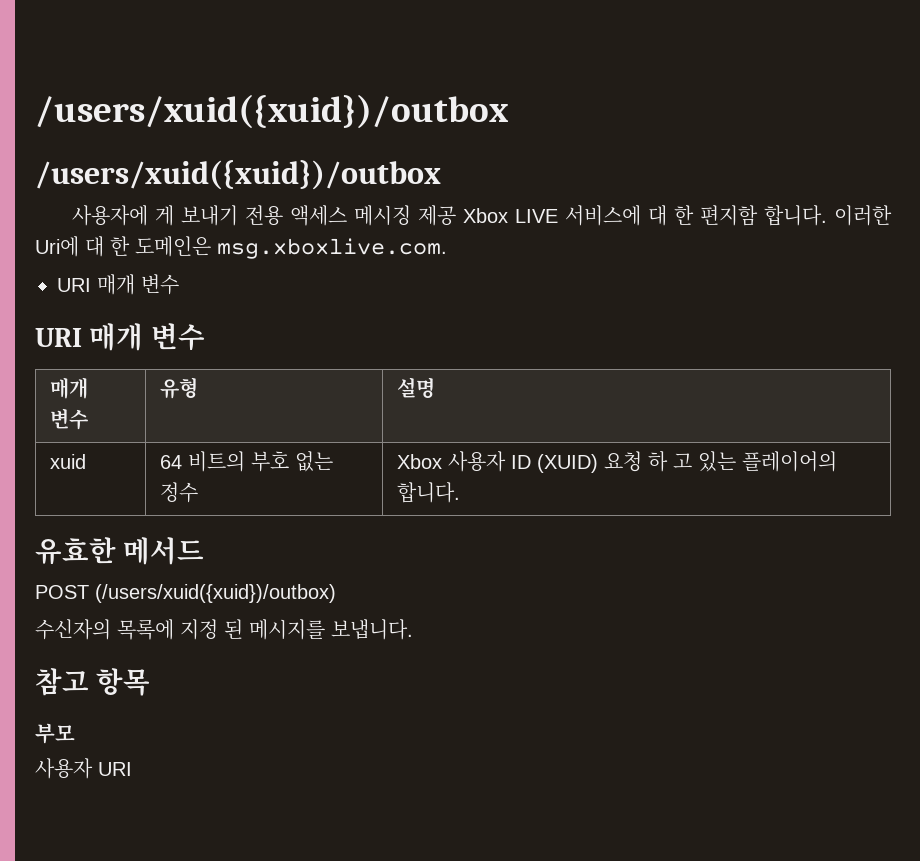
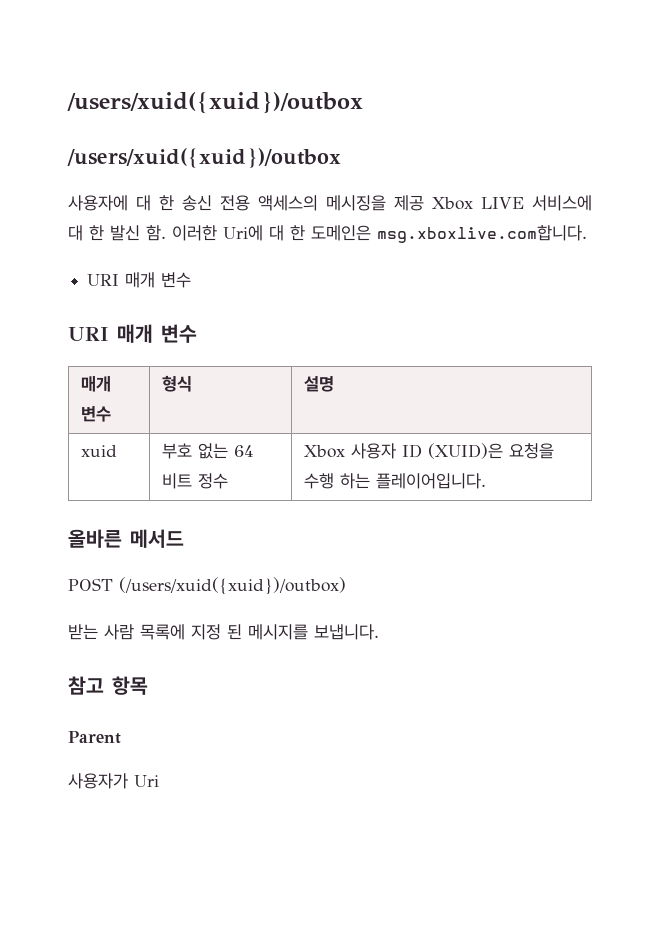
[155,205,412,226] 게 보내기 전용 액세스 메시징 -> [136,195,386,211] 대 한 송신 전용 액세스의 메시징을
[700,205,828,226] 편지함 합니다. -> [110,225,166,241] 발신 함.
[217,238,447,259] msg.xboxlive.com. -> [377,225,587,243] msg.xboxlive.com합니다.
[159,377,198,399] 유형 -> [162,375,193,392] 형식
[159,451,333,472] 64 비트의 부호 없는 -> [162,443,255,459] [162,473,193,489] 부호 없는 64 비트
[536,451,837,473] [396,482,460,503] [35,537,116,565] (XUID) 요청 하 고 있는 플레이어의 합니다. // 유효한 -> [428,443,555,459] [304,473,487,489] [68,529,122,548] (XUID)은 요청을 수행 하는 플레이어입니다. // 올바른
[35,619,111,640] 수신자의 -> [68,624,134,640] 받는 사람
[35,723,75,744] [35,758,132,779] 부모 // 사용자 URI -> [68,731,121,744] [68,773,159,789] Parent // 사용자가 Uri

